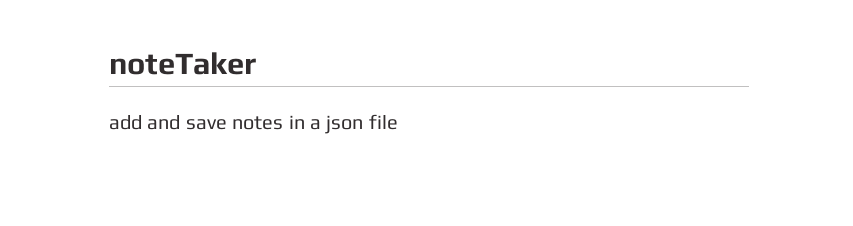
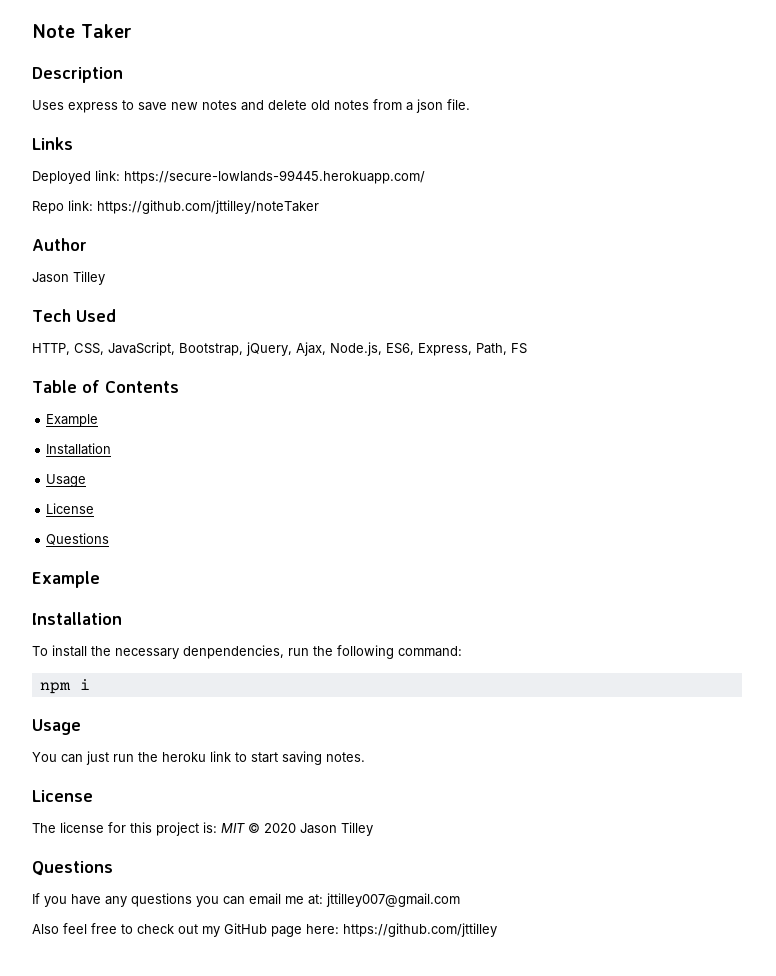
[109,52,256,75] [109,114,398,134] noteTaker // add and save notes in a json file -> [32,24,132,38] [32,67,123,83] [32,99,470,113] [32,137,73,150] [32,170,425,184] [32,200,319,214] [32,238,87,251] [32,271,105,285] [32,309,116,322] [32,342,527,356] [32,380,179,393] [46,414,99,427] [46,443,112,455] [46,474,87,487] [46,503,95,514] [46,533,110,545] [32,571,100,588] [32,612,122,625] [32,645,462,659] [39,679,90,694] [32,719,81,735] [32,751,365,765] [32,790,93,802] [32,822,373,836] [32,861,113,876] [32,893,460,907] [32,923,497,937] Note Taker // Description // Uses express to save new notes and delete old notes from a json file. // Links // Deployed link: https://secure-lowlands-99445.herokuapp.com/ // Repo link: https://github.com/jttilley/noteTaker // Author // Jason Tilley // Tech Used // HTTP, CSS, JavaScript, Bootstrap, jQuery, Ajax, Node.js, ES6, Express, Path, FS // Table of Contents // Example // Installation // Usage // License // Questions // Example // Installation // To install the necessary denpendencies, run the following command: // npm i // Usage // You can just run the heroku link to start saving notes. // License // The license for this project is: MIT © 2020 Jason Tilley // Questions // If you have any questions you can email me at: jttilley007@gmail.com // Also feel free to check out my GitHub page here: https://github.com/jttilley

